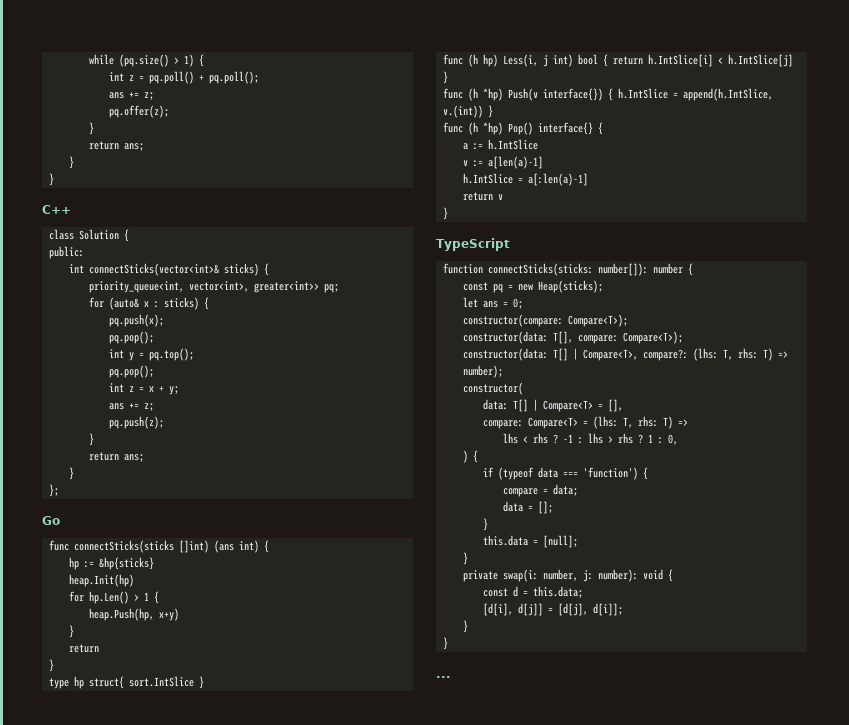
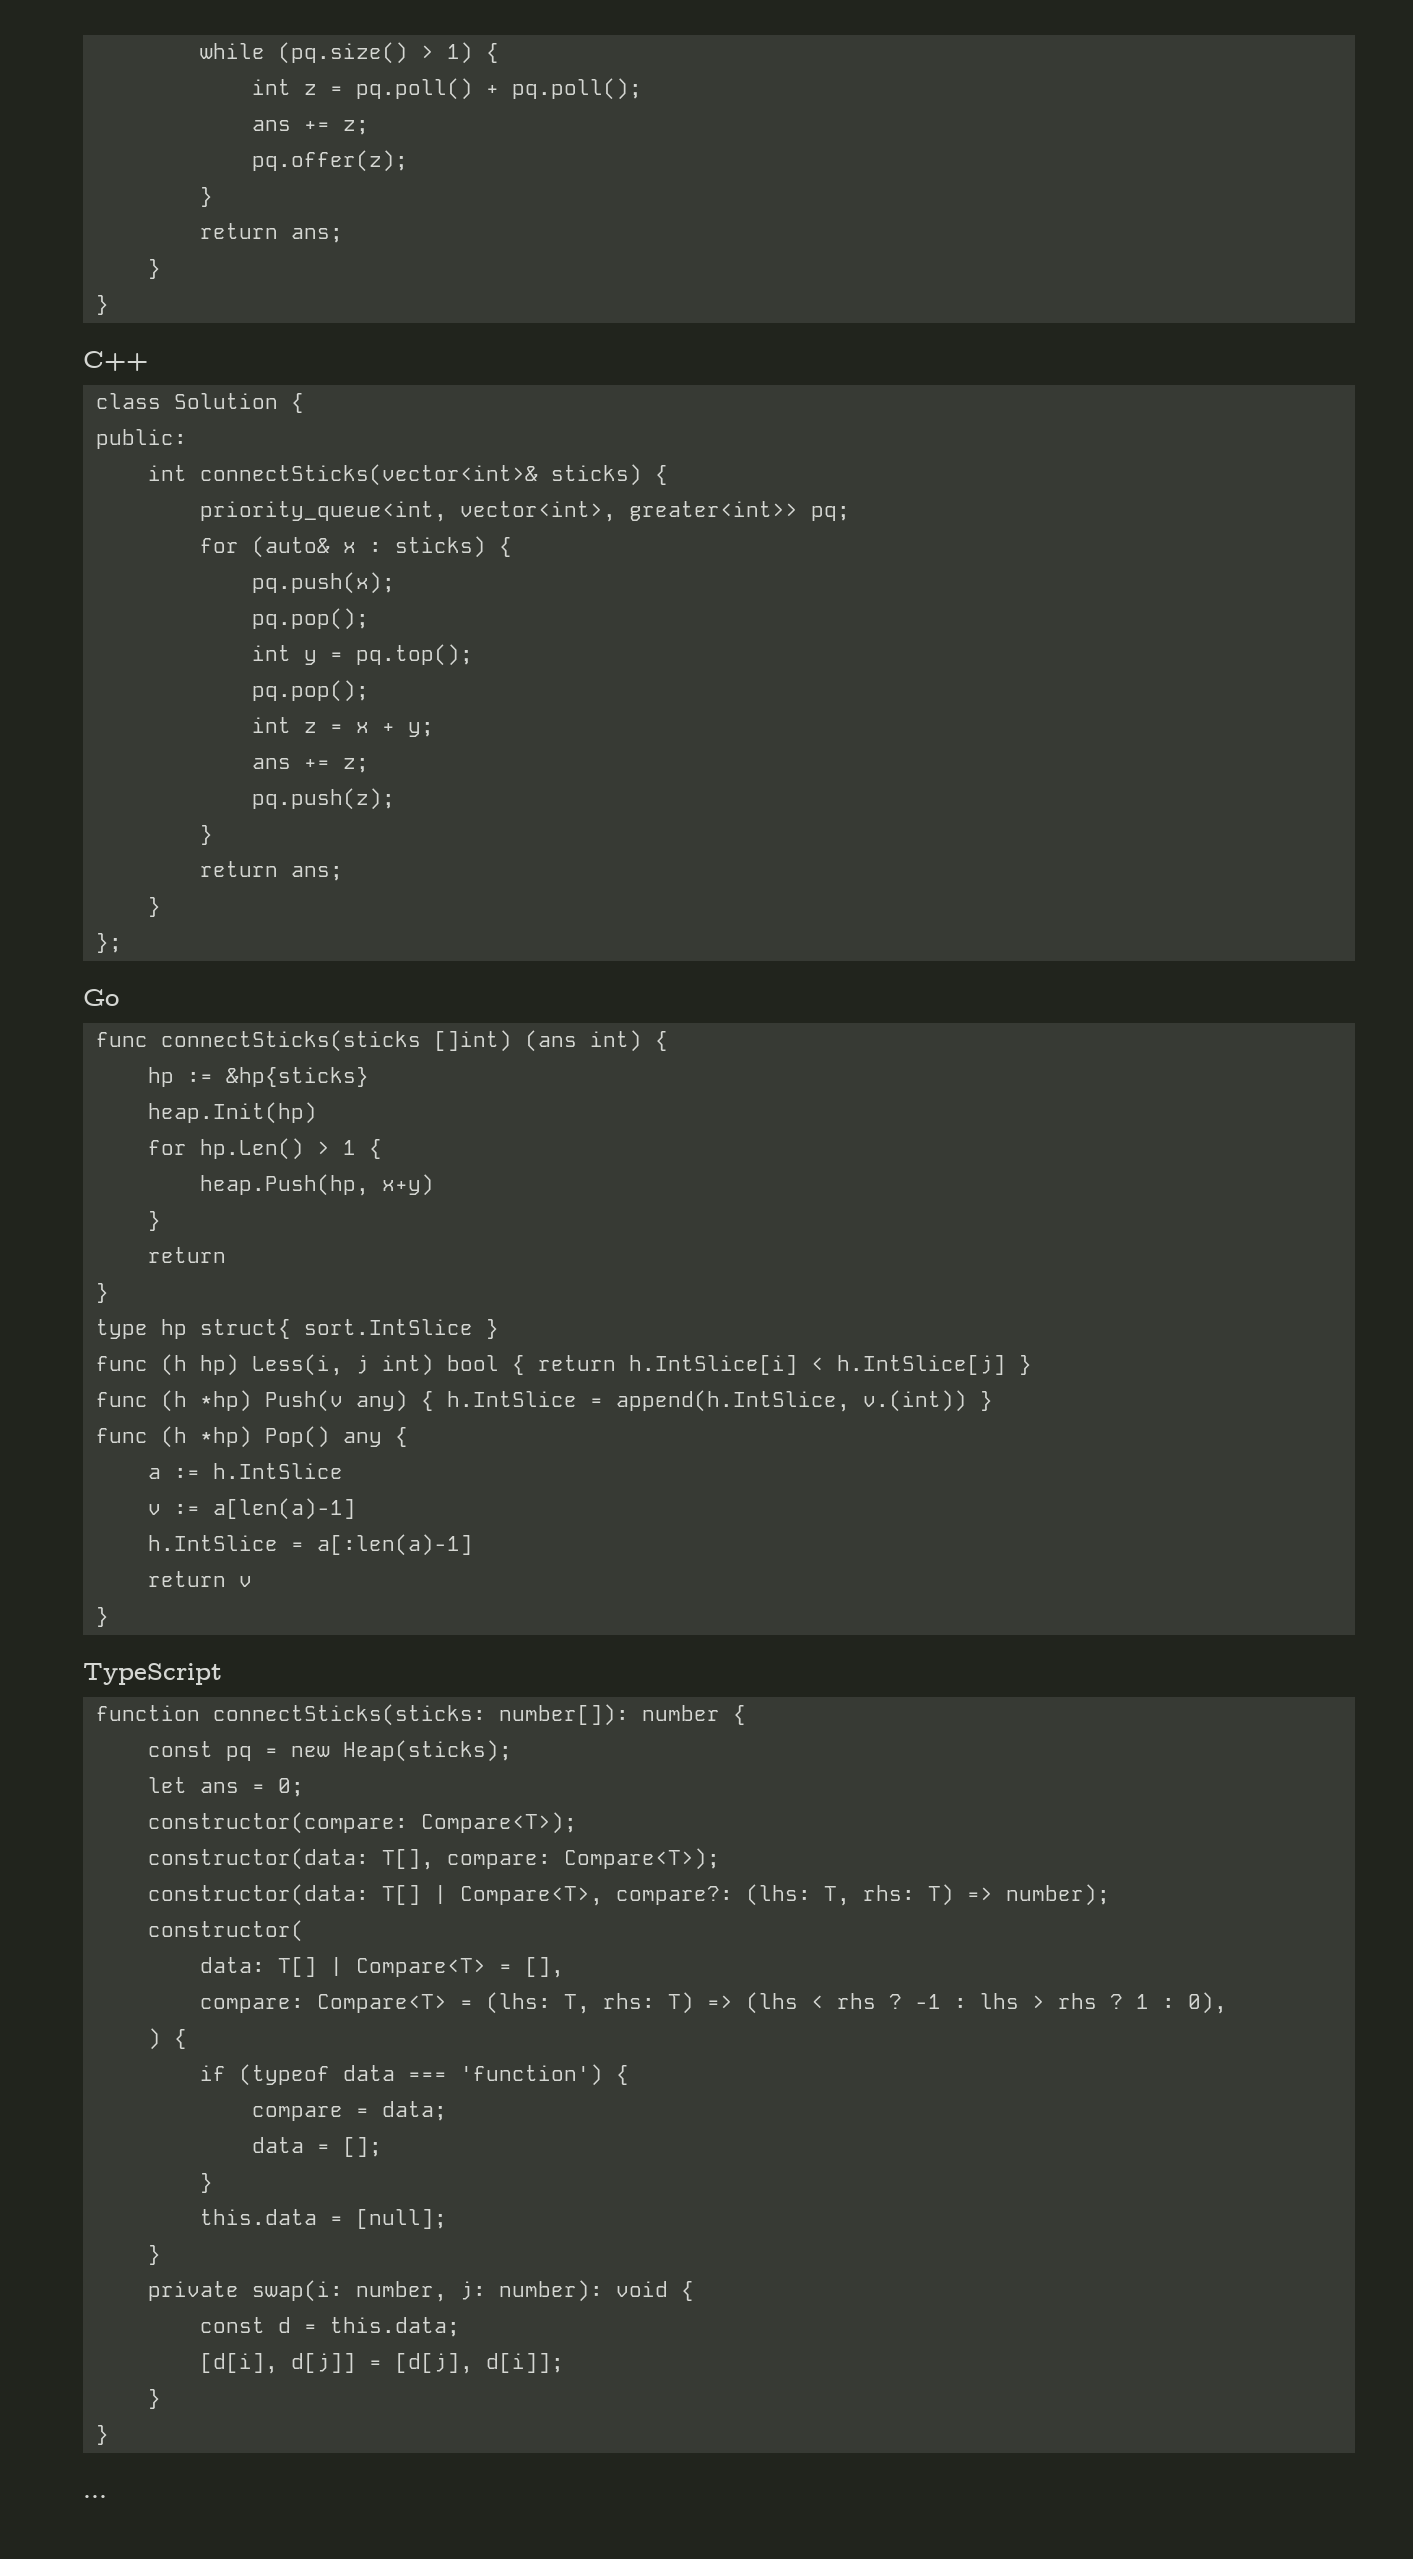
[542,88,603,101] interface{}) -> [355,1390,408,1412] any)
[537,122,593,135] interface{} -> [342,1432,382,1447] any
[502,433,518,444] // lhs -> [745,1992,798,2014] (lhs
[667,434,678,445] 0, -> [1187,1992,1227,2014] 0),

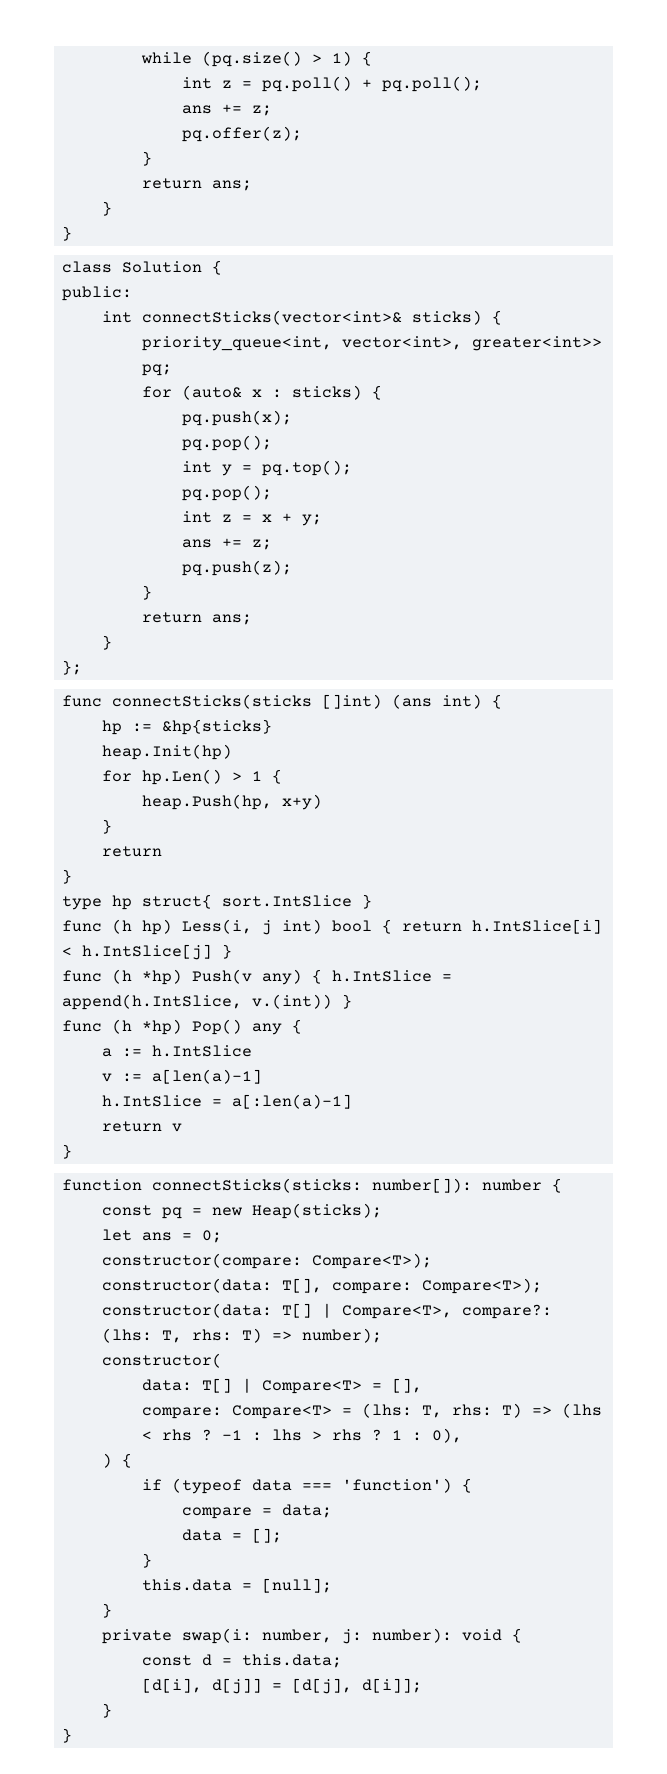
[83,351,148,371] // C++ -> (73, 233) none
[83,989,119,1006] // Go -> (83, 667) none
[83,1663,222,1685] // TypeScript -> (73, 1151) none
[83,2495,107,2498] // ... -> (73, 1735) none

